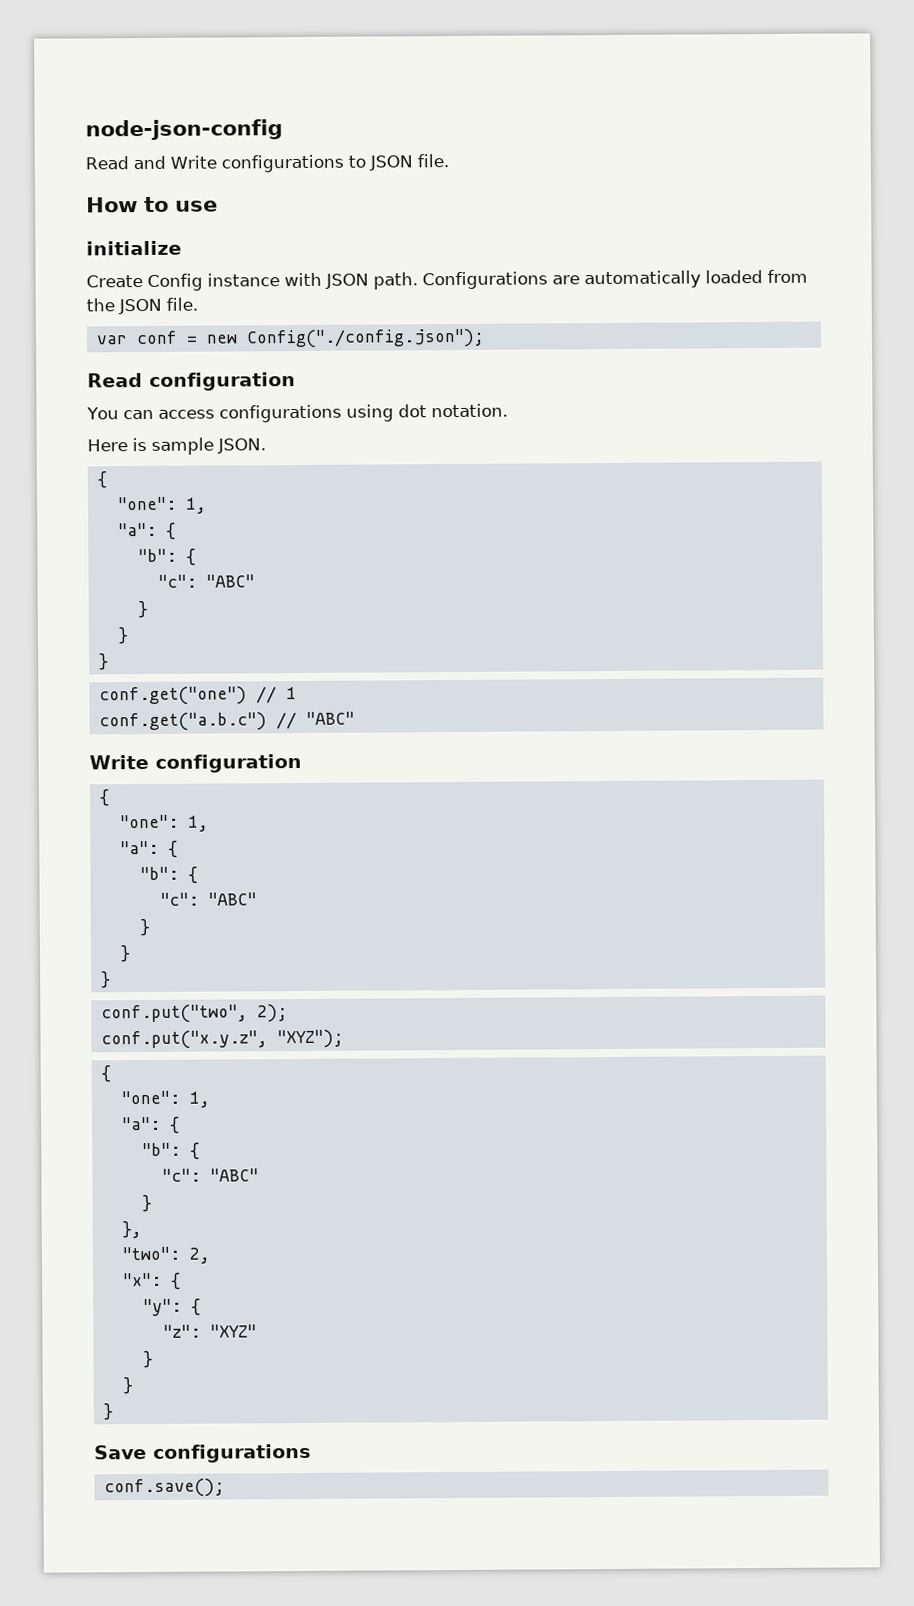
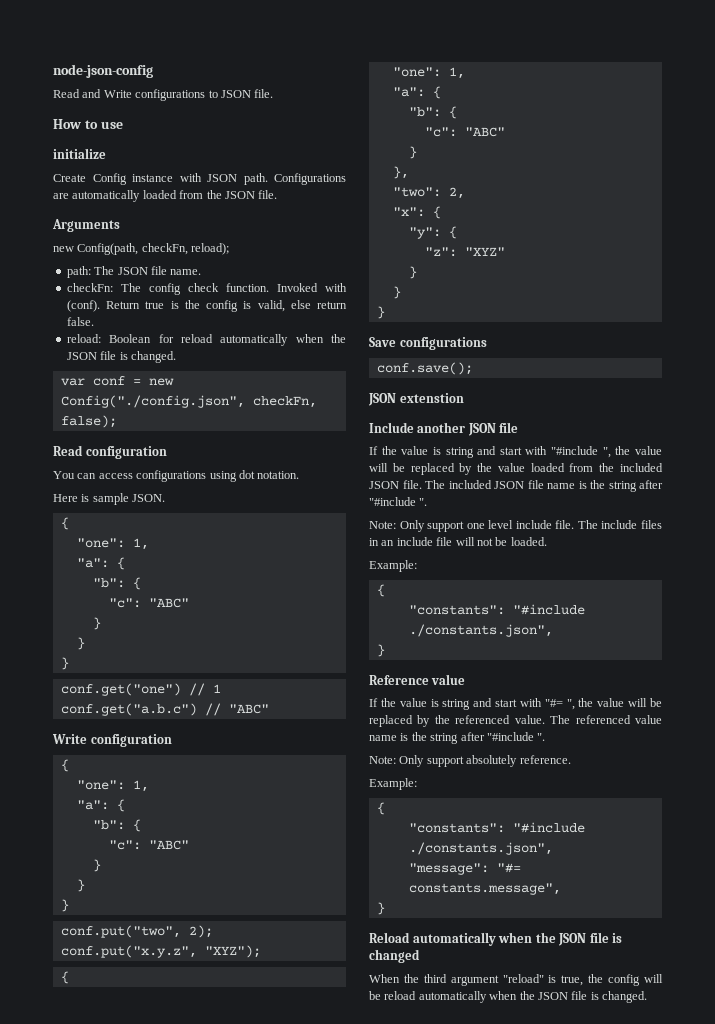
(198, 304) none -> [52,219,120,232] [53,243,230,255] [66,266,202,278] [66,283,347,295] [66,300,347,312] [66,317,94,326] [66,334,346,346] [66,351,176,363] // Arguments // new Config(path, checkFn, reload); // path: The JSON file name. // checkFn: The config check function. Invoked with (conf). Return true is the config is valid, else return false. // reload: Boolean for reload automatically when the JSON file is changed.
[245,328,485,349] Config("./config.json"); -> [60,395,317,408] [60,415,117,428] Config("./config.json", checkFn, false);
(225, 1488) none -> [368,393,464,406] [369,422,519,436] [369,446,662,458] [369,463,663,475] [369,480,663,492] [369,497,428,506] [369,520,662,532] [369,537,547,546] [369,560,417,572] [376,584,385,597] [408,604,585,615] [408,624,553,637] [376,644,385,657] [369,674,466,685] [369,698,662,710] [369,715,662,727] [369,732,546,744] [369,755,571,767] [369,778,417,790] [376,802,385,815] [408,822,585,833] [408,842,553,855] [408,863,521,875] [408,883,561,895] [376,902,385,915] [369,932,623,946] [369,949,420,963] [369,974,663,986] [369,991,647,1003] // JSON extenstion // Include another JSON file // If the value is string and start with "#include ", the value will be replaced by the value loaded from the included JSON file. The included JSON file name is the string after "#include ". // Note: Only support one level include file. The include files in an include file will not be loaded. // Example: // { // "constants": "#include ./constants.json", // } // Reference value // If the value is string and start with "#= ", the value will be replaced by the referenced value. The referenced value name is the string after "#include ". // Note: Only support absolutely reference. // Example: // { // "constants": "#include ./constants.json", // "message": "#= constants.message", // } // Reload automatically when the JSON file is changed // When the third argument "reload" is true, the config will be reload automatically when the JSON file is changed.

